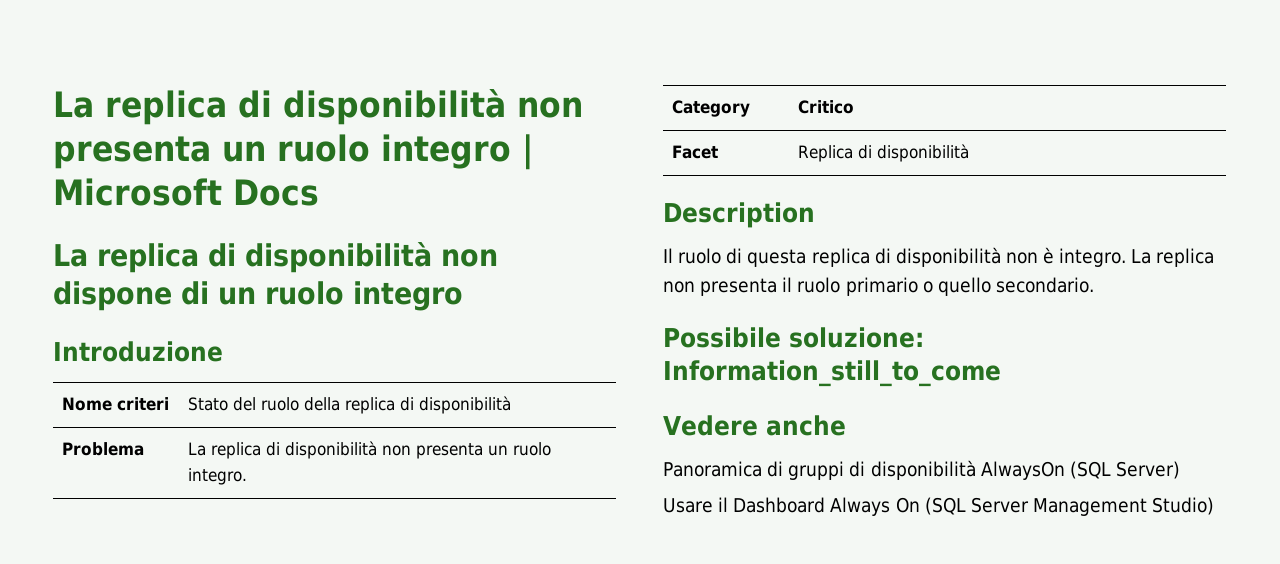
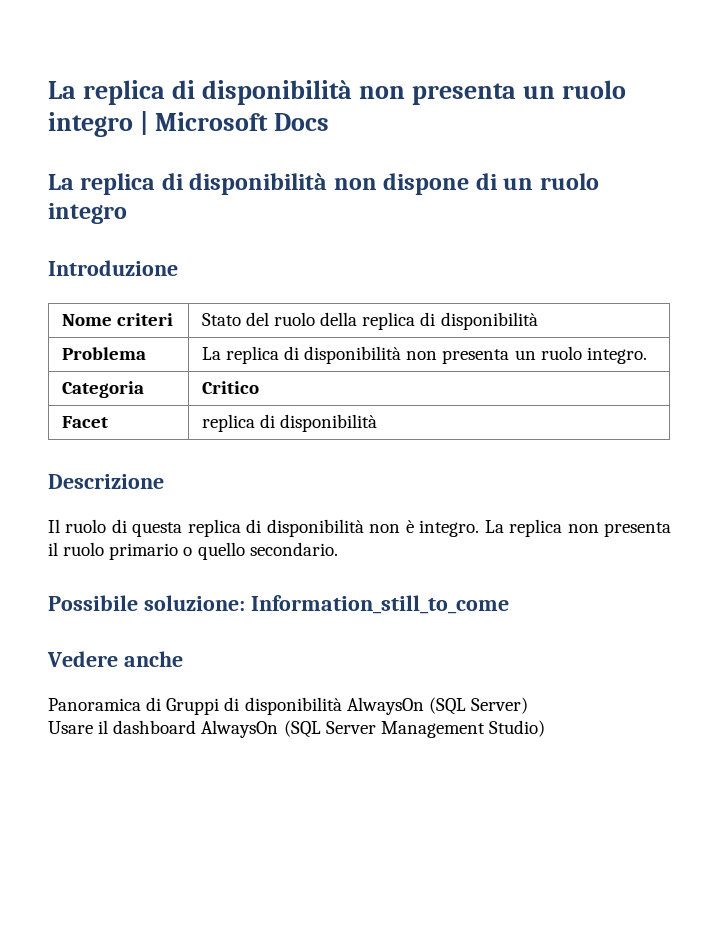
[672,100,751,117] Category -> [61,381,144,398] Categoria
[798,144,970,162] [663,202,815,228] Replica di disponibilità // Description -> [201,414,378,432] [48,474,164,489] replica di disponibilità // Descrizione
[788,461,845,480] gruppi -> [166,698,220,715] Gruppi
[733,497,920,516] Dashboard Always On -> [113,720,279,738] dashboard AlwaysOn

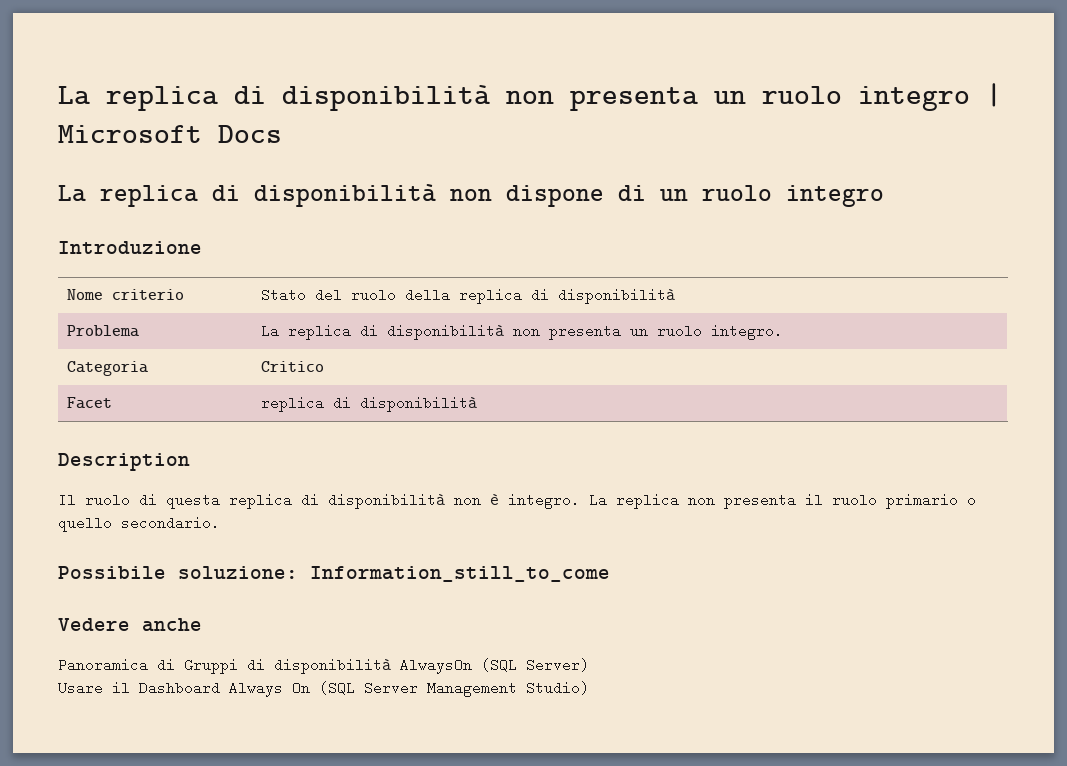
[116,313,173,326] criteri -> [112,289,185,300] criterio
[48,474,164,489] Descrizione -> [58,453,190,471] Description
[113,720,279,738] dashboard AlwaysOn -> [139,681,310,697] Dashboard Always On

